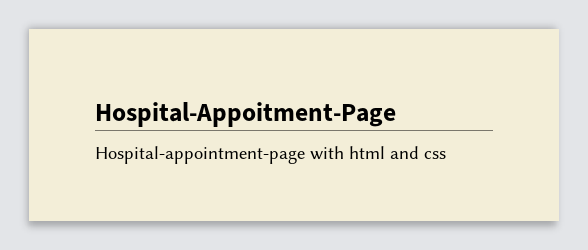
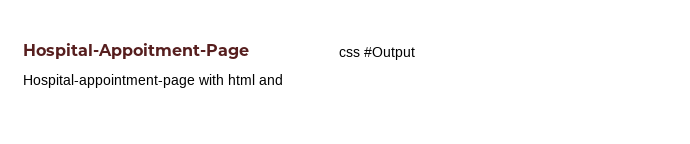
(446, 155) none -> [364,47,415,60] #Output

